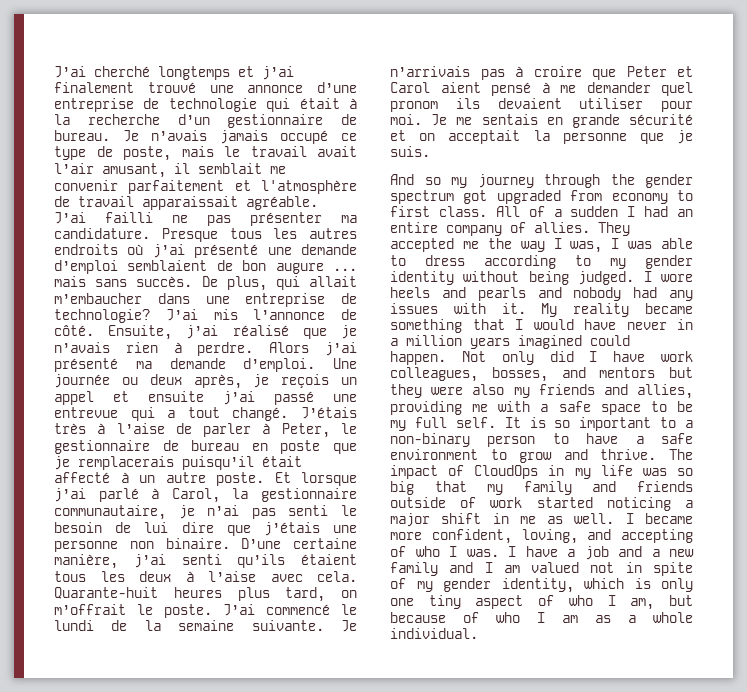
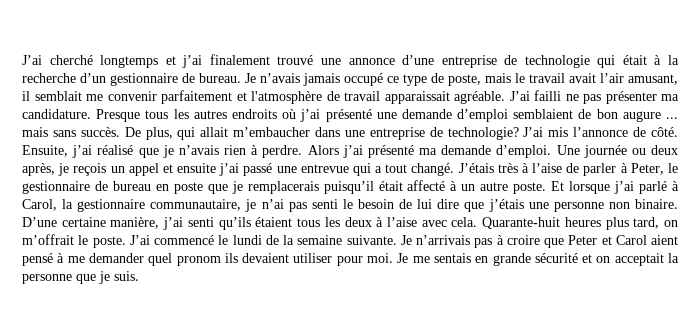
[390,174,693,188] [390,190,693,204] [390,206,693,217] [390,222,630,236] [390,238,693,253] [390,255,693,269] [390,271,693,285] [390,287,693,301] [390,303,693,317] [390,319,693,333] [390,335,630,349] [390,351,693,365] [390,367,693,382] [390,384,693,399] [390,401,693,415] [390,417,693,431] [390,433,693,447] [390,449,693,463] [390,465,693,479] [390,481,693,495] [390,497,693,511] [390,513,693,527] [390,529,693,544] [390,546,694,560] [390,562,693,576] [390,578,693,593] [390,595,693,610] [390,612,693,623] [390,628,478,639] // And so my journey through the gender spectrum got upgraded from economy to first class. All of a sudden I had an entire company of allies. They accepted me the way I was, I was able to dress according to my gender identity without being judged. I wore heels and pearls and nobody had any issues with it. My reality became something that I would have never in a million years imagined could happen. Not only did I have work colleagues, bosses, and mentors but they were also my friends and allies, providing me with a safe space to be my full self. It is so important to a non-binary person to have a safe environment to grow and thrive. The impact of CloudOps in my life was so big that my family and friends outside of work started noticing a major shift in me as well. I became more confident, loving, and accepting of who I was. I have a job and a new family and I am valued not in spite of my gender identity, which is only one tiny aspect of who I am, but because of who I am as a whole individual. -> (139, 276) none

